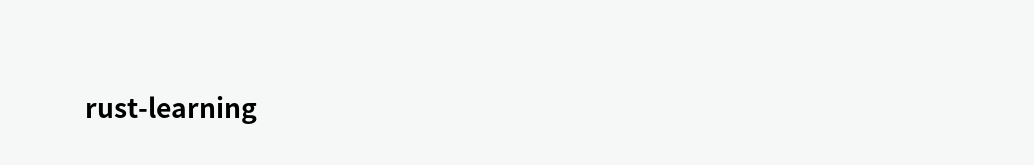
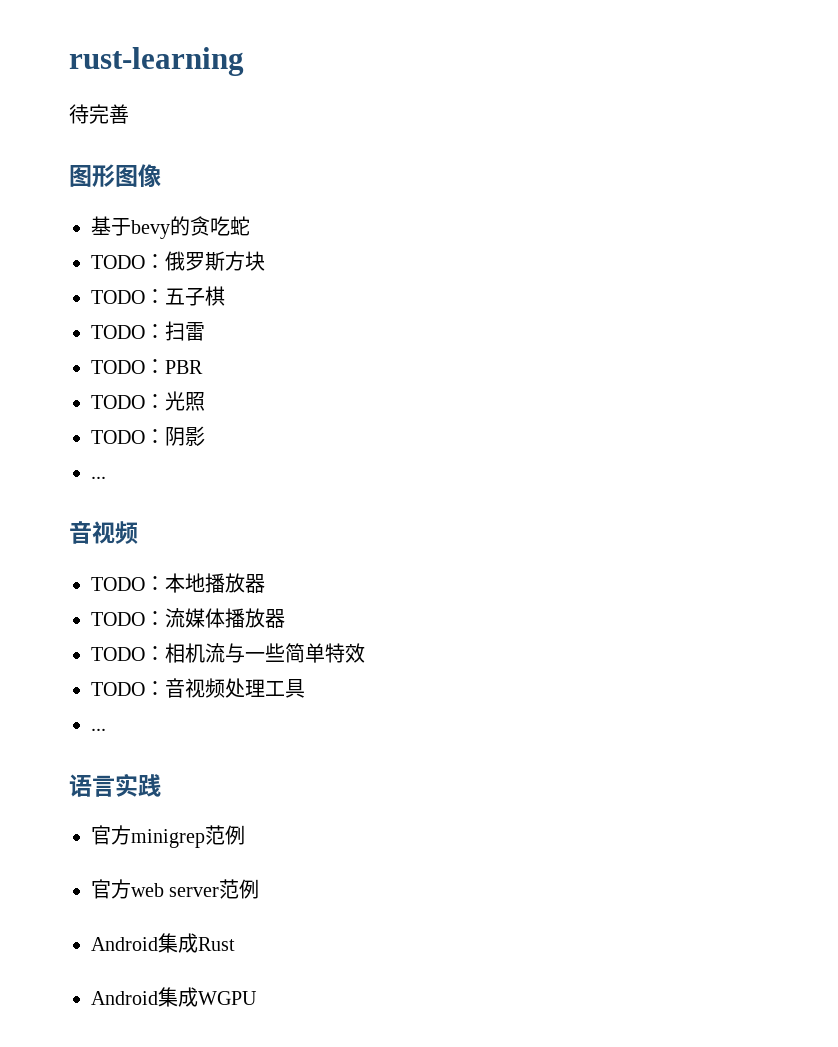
(257, 110) none -> [69,104,129,124] [69,164,161,187] [91,216,250,239] [91,251,265,271] [91,286,225,306] [91,321,205,341] [91,359,203,374] [91,391,205,411] [91,426,205,446] [91,476,106,479] [69,521,138,544] [91,573,265,593] [91,608,285,628] [91,643,365,663] [91,678,305,698] [91,728,106,731] [69,773,161,797] [91,825,245,848] [91,879,260,899] [91,933,235,953] [91,987,257,1007] // 待完善 // 图形图像 // 基于bevy的贪吃蛇 // TODO：俄罗斯方块 // TODO：五子棋 // TODO：扫雷 // TODO：PBR // TODO：光照 // TODO：阴影 // ... // 音视频 // TODO：本地播放器 // TODO：流媒体播放器 // TODO：相机流与一些简单特效 // TODO：音视频处理工具 // ... // 语言实践 // 官方minigrep范例 // 官方web server范例 // Android集成Rust // Android集成WGPU

